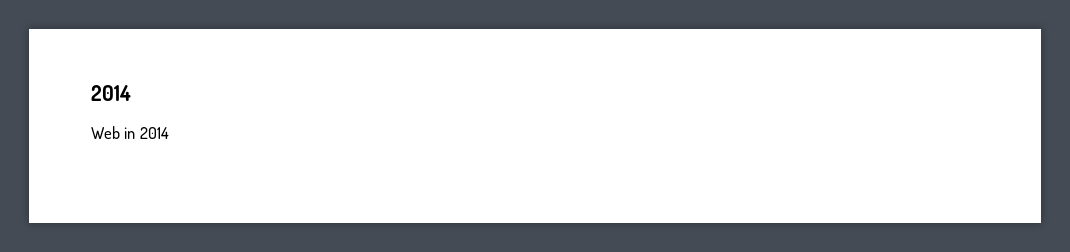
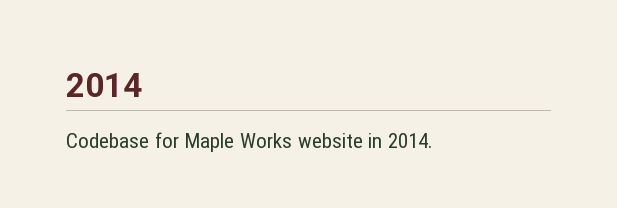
[91,126,169,139] Web in 2014 -> [66,132,434,152] Codebase for Maple Works website in 2014.

